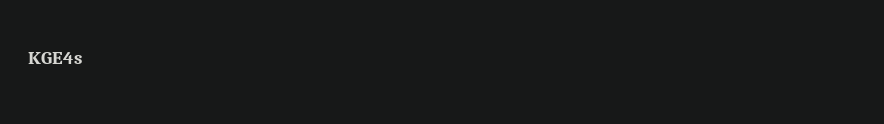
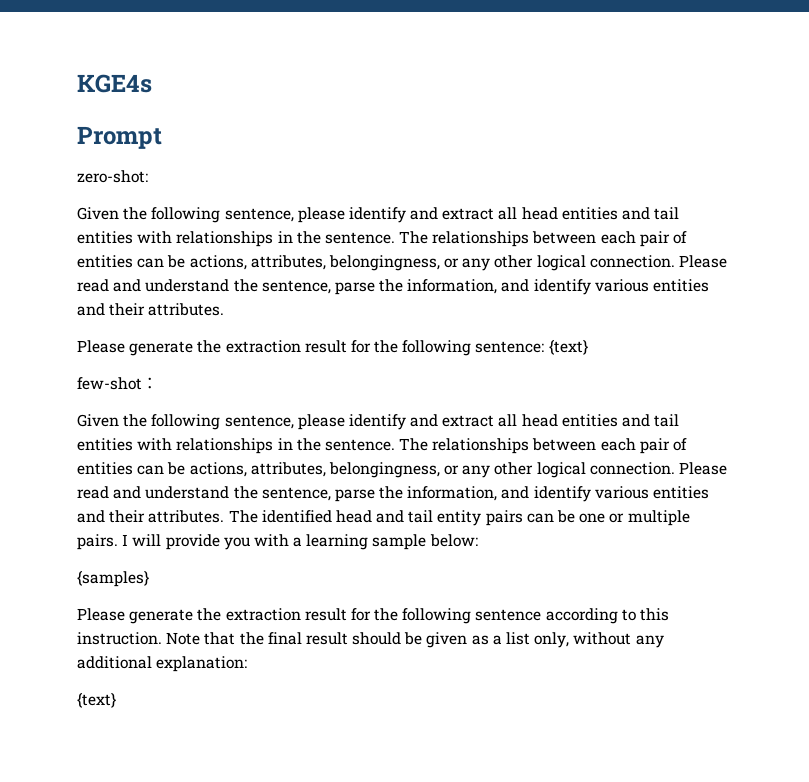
(82, 58) none -> [77,126,162,149] [77,170,148,183] [77,207,680,223] [77,231,688,247] [77,255,728,271] [77,279,710,295] [77,303,225,316] [77,339,588,356] [77,377,158,390] [77,414,680,430] [77,438,688,454] [77,462,728,478] [77,486,710,502] [77,510,690,526] [77,534,478,550] [77,570,149,587] [77,608,670,624] [77,632,664,648] [77,656,248,672] [77,692,116,708] // Prompt // zero-shot: // Given the following sentence, please identify and extract all head entities and tail entities with relationships in the sentence. The relationships between each pair of entities can be actions, attributes, belongingness, or any other logical connection. Please read and understand the sentence, parse the information, and identify various entities and their attributes. // Please generate the extraction result for the following sentence: {text} // few-shot： // Given the following sentence, please identify and extract all head entities and tail entities with relationships in the sentence. The relationships between each pair of entities can be actions, attributes, belongingness, or any other logical connection. Please read and understand the sentence, parse the information, and identify various entities and their attributes. The identified head and tail entity pairs can be one or multiple pairs. I will provide you with a learning sample below: // {samples} // Please generate the extraction result for the following sentence according to this instruction. Note that the final result should be given as a list only, without any additional explanation: // {text}

